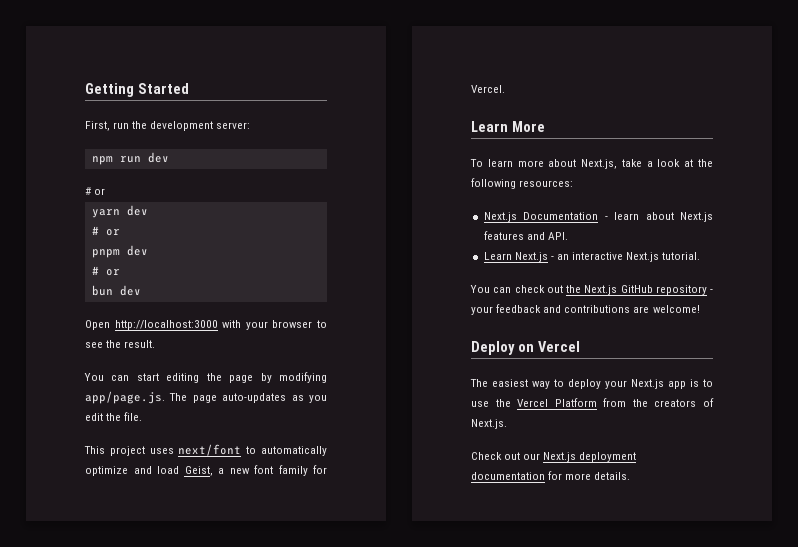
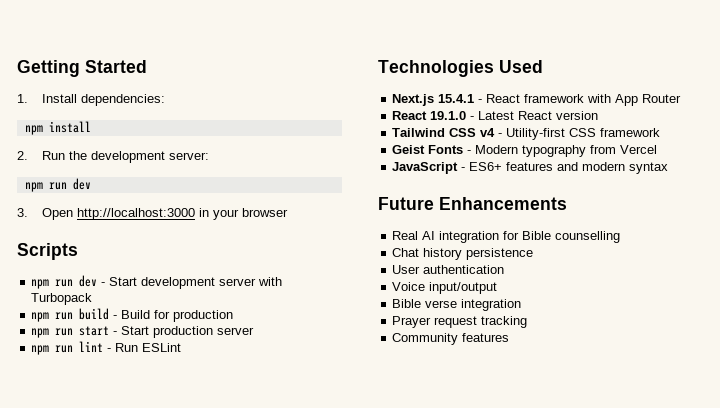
[85,121,130,131] First, run -> [17,94,166,106] [24,121,91,135] [17,151,66,160] 1. Install dependencies: // npm install // 2. Run
[85,187,106,195] [91,205,148,218] [91,226,120,236] [91,245,148,258] [91,266,120,276] [91,285,141,296] # or // yarn dev // # or // pnpm dev // # or // bun dev // -> [17,208,28,217] 3.
[222,320,242,328] with -> [199,208,210,217] in
[317,320,327,328] [85,340,156,348] [84,372,327,383] [85,391,327,404] [85,412,143,421] [84,444,327,456] [85,465,327,476] [471,85,505,93] [471,121,545,132] [470,159,713,169] [471,178,574,189] [483,212,713,222] [483,231,568,240] [483,252,701,262] [470,285,713,295] [471,304,700,315] [471,341,580,355] [470,379,713,389] [471,398,714,407] [471,419,507,429] [471,452,637,462] [471,471,631,480] to see the result. // You can start editing the page by modifying app/page.js. The page auto-updates as you edit the file. // This project uses next/font to automatically optimize and load Geist, a new font family for Vercel. // Learn More // To learn more about Next.js, take a look at the following resources: // Next.js Documentation - learn about Next.js features and API. // Learn Next.js - an interactive Next.js tutorial. // You can check out the Next.js GitHub repository - your feedback and contributions are welcome! // Deploy on Vercel // The easiest way to deploy your Next.js app is to use the Vercel Platform from the creators of Next.js. // Check out our Next.js deployment documentation for more details. -> [17,243,78,260] [31,275,283,289] [31,293,93,305] [31,308,234,322] [31,326,255,338] [31,341,182,355] [378,60,543,77] [392,94,682,106] [392,111,599,120] [392,128,661,140] [392,145,658,157] [392,162,669,174] [378,197,567,210] [392,231,621,243] [392,248,534,260] [392,265,505,274] [392,282,498,294] [392,299,522,311] [392,316,528,328] [392,333,510,345] // Scripts // npm run dev - Start development server with Turbopack // npm run build - Build for production // npm run start - Start production server // npm run lint - Run ESLint // Technologies Used // Next.js 15.4.1 - React framework with App Router // React 19.1.0 - Latest React version // Tailwind CSS v4 - Utility-first CSS framework // Geist Fonts - Modern typography from Vercel // JavaScript - ES6+ features and modern syntax // Future Enhancements // Real AI integration for Bible counselling // Chat history persistence // User authentication // Voice input/output // Bible verse integration // Prayer request tracking // Community features

